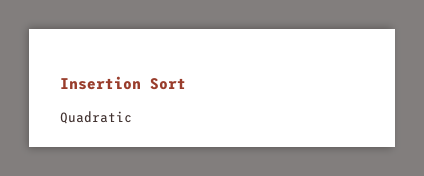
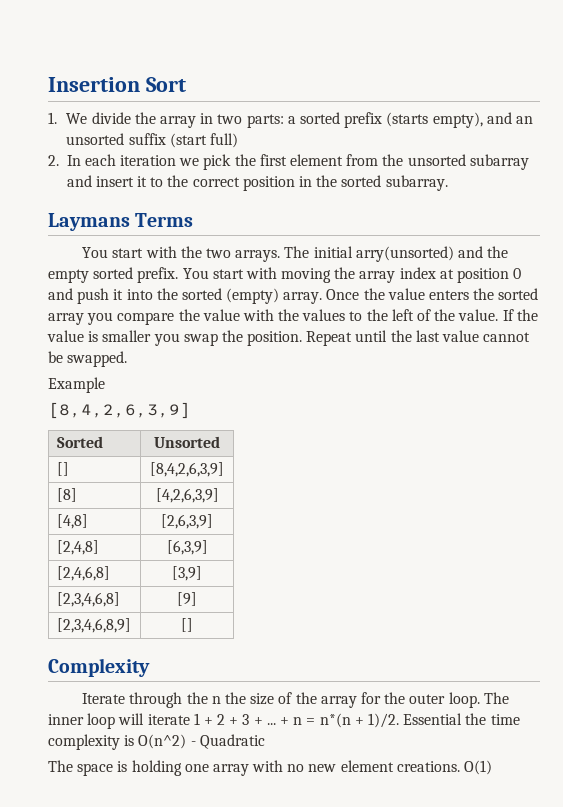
[60,111,132,124] Quadratic -> [48,112,533,128] [66,133,239,148] [48,154,529,170] [66,175,448,191] [48,213,194,231] [82,246,509,262] [48,267,522,283] [48,288,539,304] [48,309,538,325] [47,330,531,346] [48,351,128,367] [48,377,105,393] [48,402,191,419] [56,436,103,448] [154,436,220,448] [56,462,69,476] [150,462,224,477] [56,488,77,502] [155,488,219,503] [56,514,88,529] [161,514,213,529] [56,540,99,555] [166,540,208,555] [56,566,110,581] [172,566,202,581] [56,592,120,607] [177,592,197,606] [56,618,131,633] [181,618,193,632] [48,658,150,677] [82,692,509,708] [48,713,520,729] [48,734,265,750] [48,760,493,776] 1. We divide the array in two parts: a sorted prefix (starts empty), and an unsorted suffix (start full) // 2. In each iteration we pick the first element from the unsorted subarray and insert it to the correct position in the sorted subarray. // Laymans Terms // You start with the two arrays. The initial arry(unsorted) and the empty sorted prefix. You start with moving the array index at position 0 and push it into the sorted (empty) array. Once the value enters the sorted array you compare the value with the values to the left of the value. If the value is smaller you swap the position. Repeat until the last value cannot be swapped. // Example // [8,4,2,6,3,9] // Sorted | Unsorted // [] | [8,4,2,6,3,9] // [8] | [4,2,6,3,9] // [4,8] | [2,6,3,9] // [2,4,8] | [6,3,9] // [2,4,6,8] | [3,9] // [2,3,4,6,8] | [9] // [2,3,4,6,8,9] | [] // Complexity // Iterate through the n the size of the array for the outer loop. The inner loop will iterate 1 + 2 + 3 + ... + n = n*(n + 1)/2. Essential the time complexity is O(n^2) - Quadratic // The space is holding one array with no new element creations. O(1)

